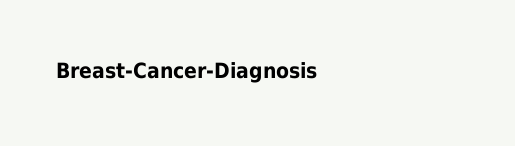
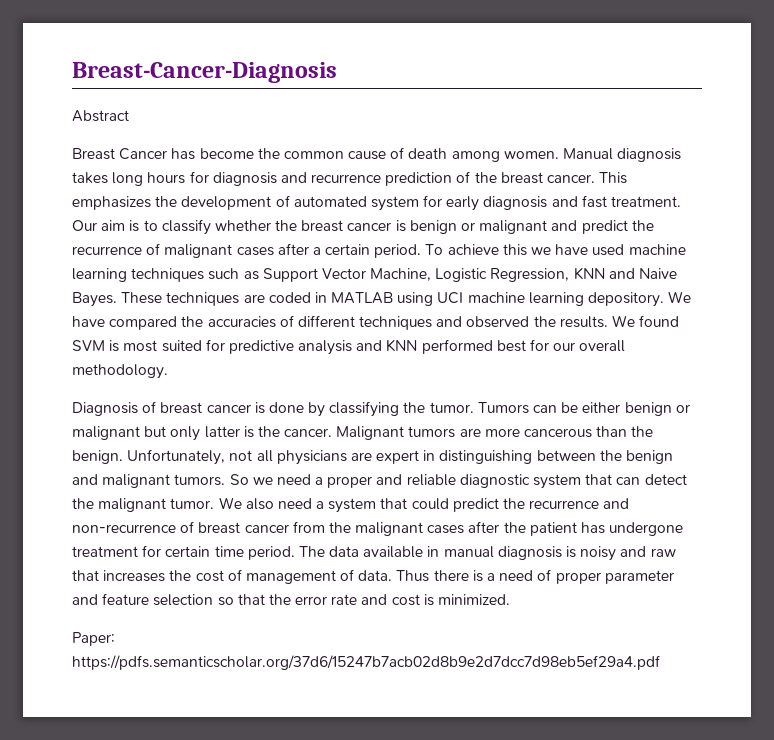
(317, 72) none -> [72,110,129,122] [72,147,682,162] [72,171,628,186] [72,195,682,211] [72,219,654,235] [72,243,686,258] [72,267,678,282] [72,291,692,307] [72,315,680,330] [72,339,626,355] [72,364,168,379] [72,401,690,417] [72,426,654,441] [72,449,674,465] [72,474,687,489] [72,497,630,513] [72,521,684,536] [72,545,676,561] [72,569,674,584] [72,593,511,606] [72,632,115,646] [72,655,660,670] // Abstract // Breast Cancer has become the common cause of death among women. Manual diagnosis takes long hours for diagnosis and recurrence prediction of the breast cancer. This emphasizes the development of automated system for early diagnosis and fast treatment. Our aim is to classify whether the breast cancer is benign or malignant and predict the recurrence of malignant cases after a certain period. To achieve this we have used machine learning techniques such as Support Vector Machine, Logistic Regression, KNN and Naive Bayes. These techniques are coded in MATLAB using UCI machine learning depository. We have compared the accuracies of different techniques and observed the results. We found SVM is most suited for predictive analysis and KNN performed best for our overall methodology. // Diagnosis of breast cancer is done by classifying the tumor. Tumors can be either benign or malignant but only latter is the cancer. Malignant tumors are more cancerous than the benign. Unfortunately, not all physicians are expert in distinguishing between the benign and malignant tumors. So we need a proper and reliable diagnostic system that can detect the malignant tumor. We also need a system that could predict the recurrence and non-recurrence of breast cancer from the malignant cases after the patient has undergone treatment for certain time period. The data available in manual diagnosis is noisy and raw that increases the cost of management of data. Thus there is a need of proper parameter and feature selection so that the error rate and cost is minimized. // Paper: https://pdfs.semanticscholar.org/37d6/15247b7acb02d8b9e2d7dcc7d98eb5ef29a4.pdf

